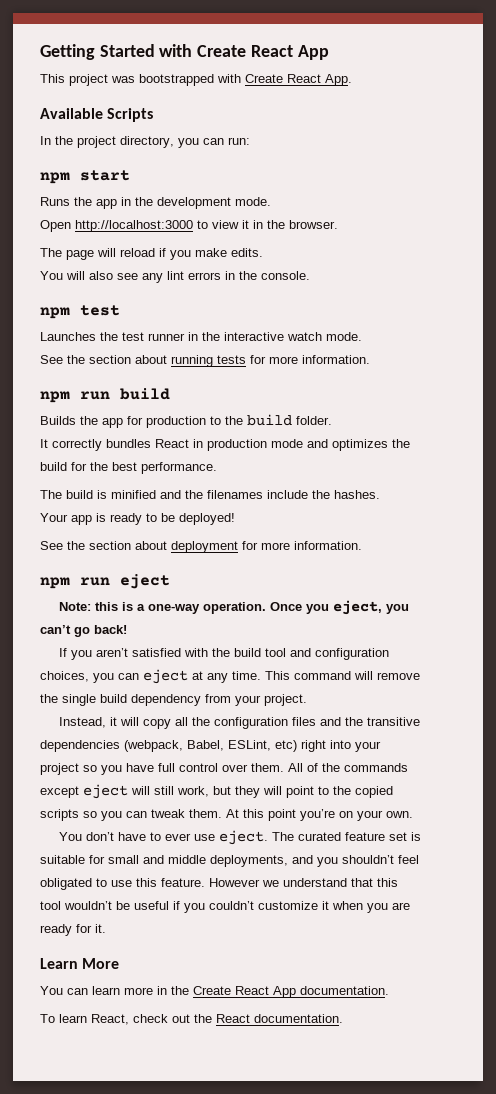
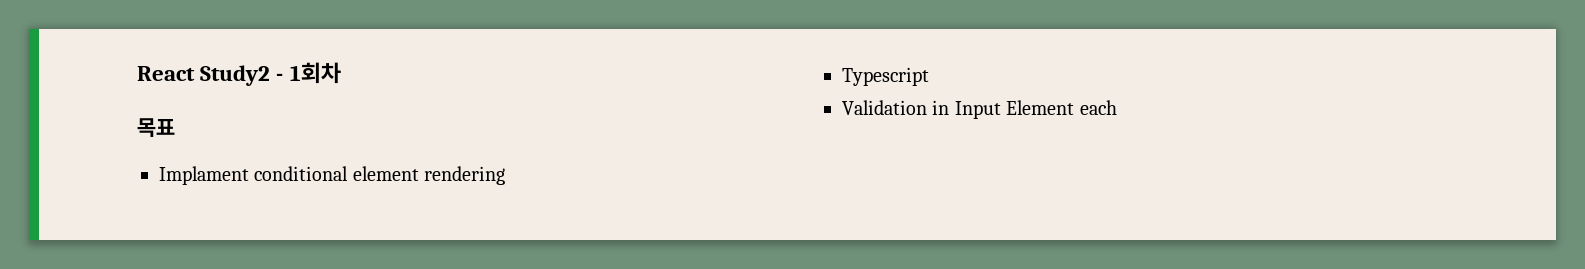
[40,44,329,60] [40,74,352,86] [40,108,154,122] [40,136,250,148] [40,170,130,184] [40,197,271,209] [40,220,338,232] [40,248,263,260] [40,271,310,283] [40,305,120,319] [40,332,362,341] [40,355,370,367] [40,388,170,403] [40,414,332,428] [40,439,410,451] [40,462,217,474] [40,490,380,499] [40,513,235,525] [40,541,362,553] [40,574,170,589] [58,600,409,615] [40,625,127,637] [58,648,389,660] [40,669,420,684] [40,694,307,706] [58,717,420,729] [40,740,381,752] [40,763,408,775] [40,784,393,799] [40,809,413,821] [58,830,421,845] [40,855,419,867] [40,878,398,890] [40,901,410,913] [40,924,106,936] [40,958,120,969] [40,986,389,998] [40,1014,343,1025] Getting Started with Create React App // This project was bootstrapped with Create React App. // Available Scripts // In the project directory, you can run: // npm start // Runs the app in the development mode. // Open http://localhost:3000 to view it in the browser. // The page will reload if you make edits. // You will also see any lint errors in the console. // npm test // Launches the test runner in the interactive watch mode. // See the section about running tests for more information. // npm run build // Builds the app for production to the build folder. // It correctly bundles React in production mode and optimizes the build for the best performance. // The build is minified and the filenames include the hashes. // Your app is ready to be deployed! // See the section about deployment for more information. // npm run eject // Note: this is a one-way operation. Once you eject, you can’t go back! // If you aren’t satisfied with the build tool and configuration choices, you can eject at any time. This command will remove the single build dependency from your project. // Instead, it will copy all the configuration files and the transitive dependencies (webpack, Babel, ESLint, etc) right into your project so you have full control over them. All of the commands except eject will still work, but they will point to the copied scripts so you can tweak them. At this point you’re on your own. // You don’t have to ever use eject. The curated feature set is suitable for small and middle deployments, and you shouldn’t feel obligated to use this feature. However we understand that this tool wouldn’t be useful if you couldn’t customize it when you are ready for it. // Learn More // You can learn more in the Create React App documentation. // To learn React, check out the React documentation. -> [137,62,341,86] [137,118,175,137] [159,166,506,185] [842,67,929,86] [842,100,1117,119] React Study2 - 1회차 // 목표 // Implament conditional element rendering // Typescript // Validation in Input Element each

